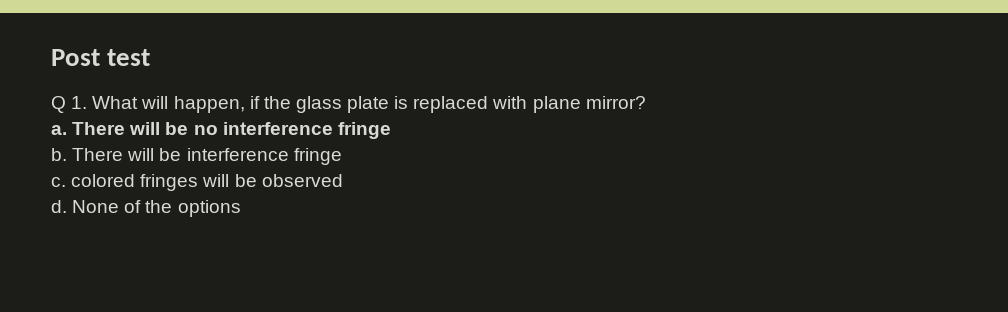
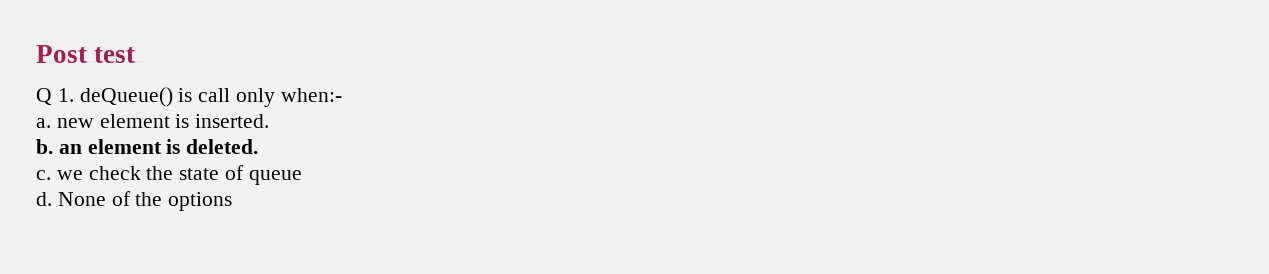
[92,96,646,113] [51,122,391,139] [51,148,342,165] [51,174,343,191] What will happen, if the glass plate is replaced with plane mirror? // a. There will be no interference fringe // b. There will be interference fringe // c. colored fringes will be observed -> [79,87,342,107] [36,114,270,128] [36,139,259,154] [36,165,302,185] deQueue() is call only when:- // a. new element is inserted. // b. an element is deleted. // c. we check the state of queue

